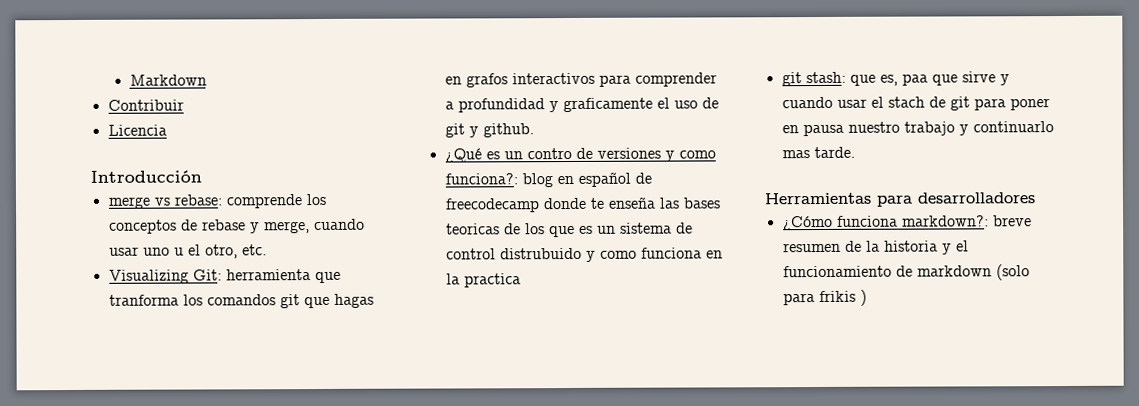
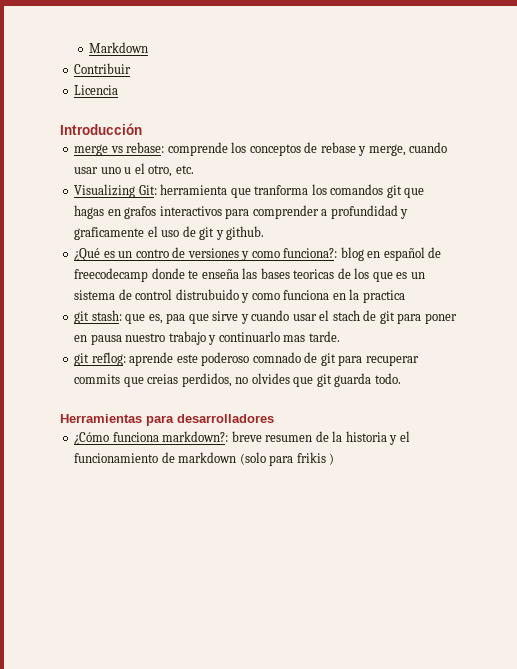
(855, 152) none -> [74,352,419,366] [74,373,401,387] // git reflog: aprende este poderoso comnado de git para recuperar commits que creias perdidos, no olvides que git guarda todo.

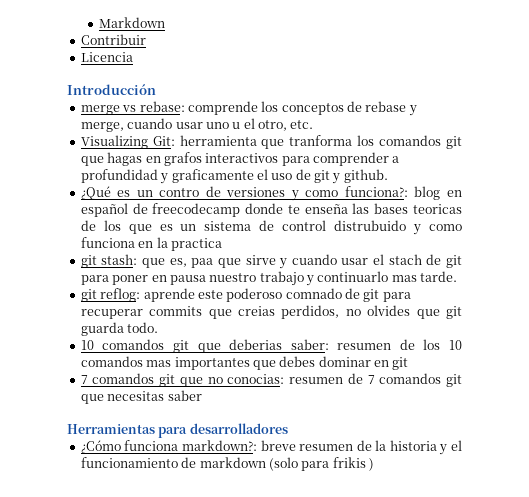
(401, 378) none -> [80,339,462,353] [80,356,409,370] [80,373,463,387] [80,390,202,404] // 10 comandos git que deberias saber: resumen de los 10 comandos mas importantes que debes dominar en git // 7 comandos git que no conocias: resumen de 7 comandos git que necesitas saber

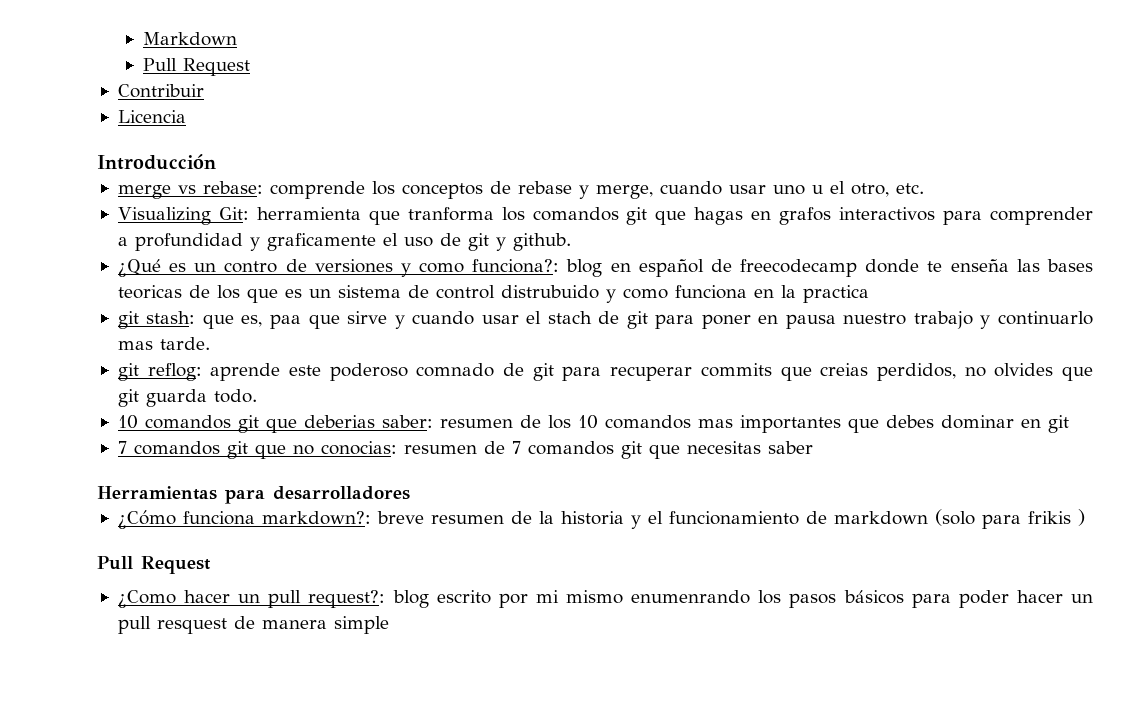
(166, 22) none -> [142,58,250,76] // Pull Request
(374, 464) none -> [97,556,211,574] [117,590,1093,608] [117,616,389,634] // Pull Request // ¿Como hacer un pull request?: blog escrito por mi mismo enumenrando los pasos básicos para poder hacer un pull resquest de manera simple

